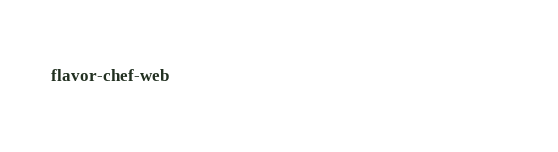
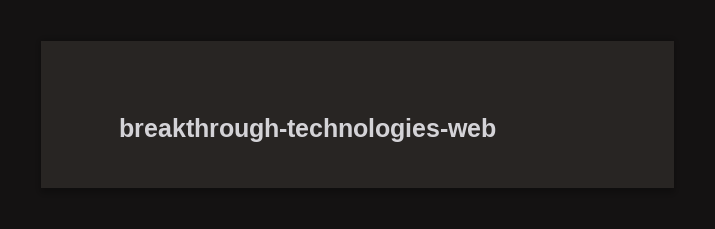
[51,69,169,81] flavor-chef-web -> [119,118,496,142] breakthrough-technologies-web

